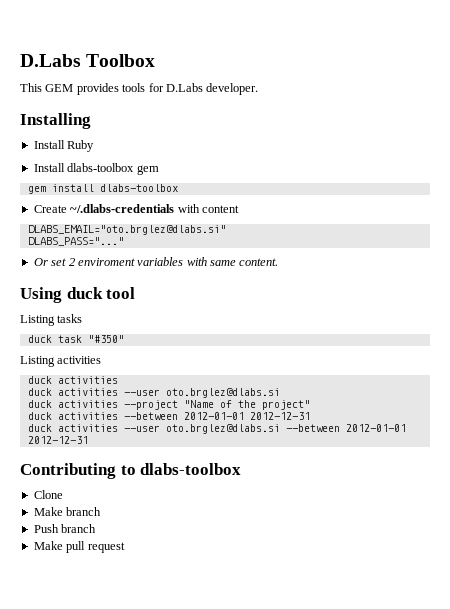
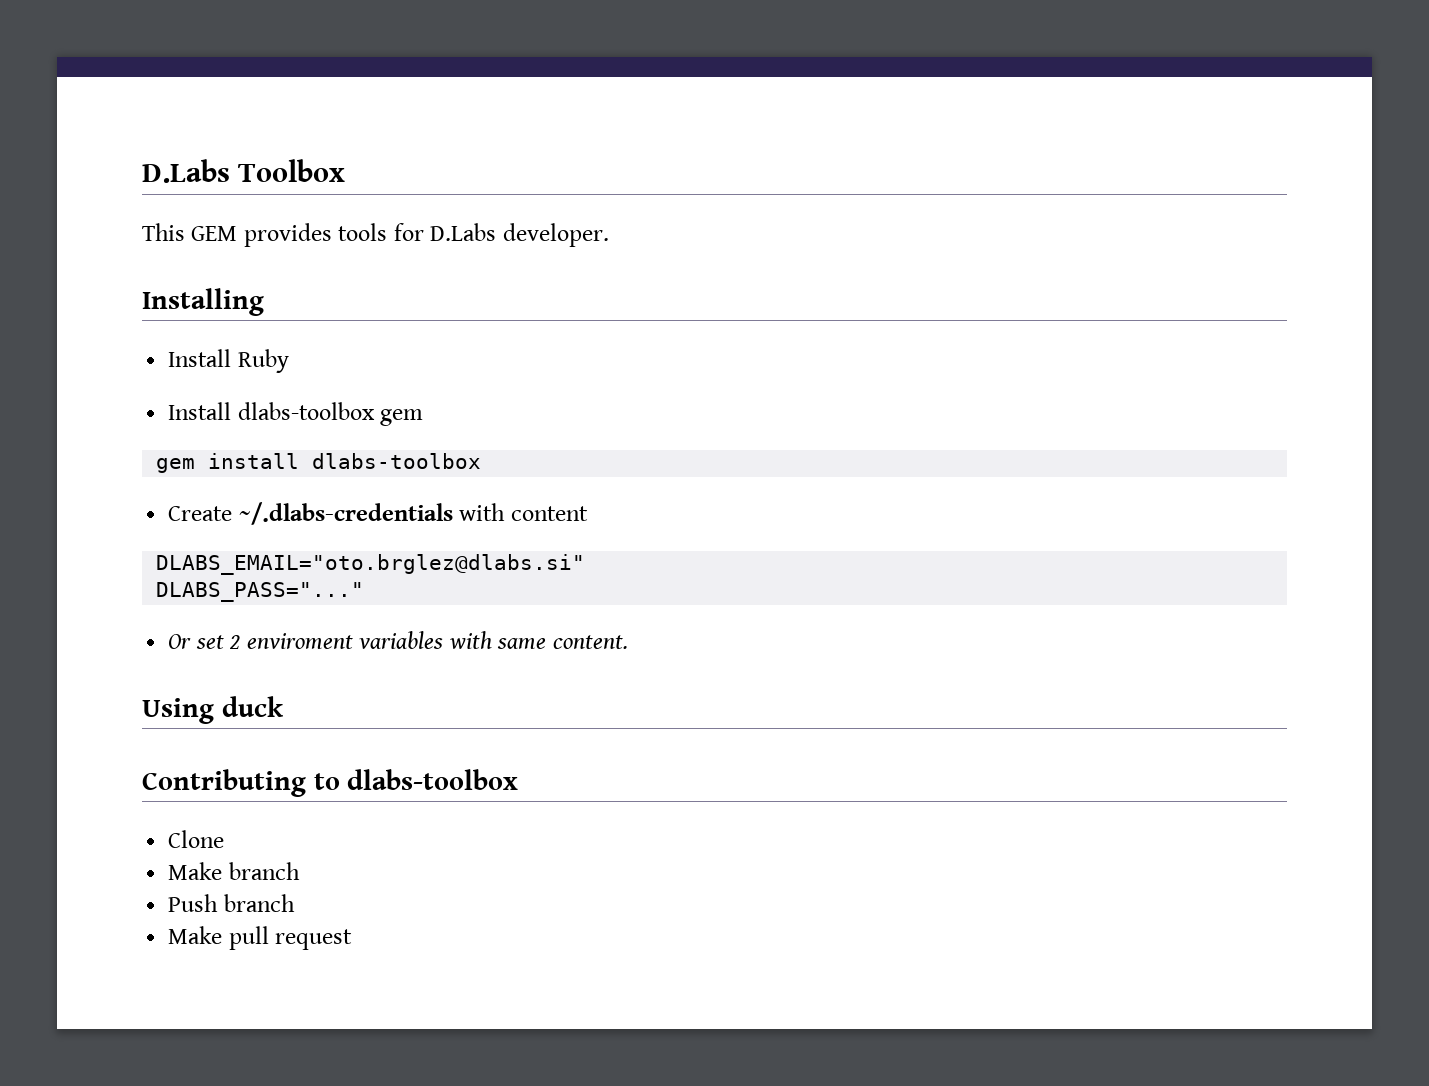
[106,287,136,299] [20,314,83,326] [27,335,124,343] [20,356,102,367] [27,376,118,384] [27,388,280,398] [27,400,310,410] [27,412,310,420] [27,424,406,434] [27,436,88,444] tool // Listing tasks // duck task "#350" // Listing activities // duck activities // duck activities --user oto.brglez@dlabs.si // duck activities --project "Name of the project" // duck activities --between 2012-01-01 2012-12-31 // duck activities --user oto.brglez@dlabs.si --between 2012-01-01 2012-12-31 -> (284, 706) none

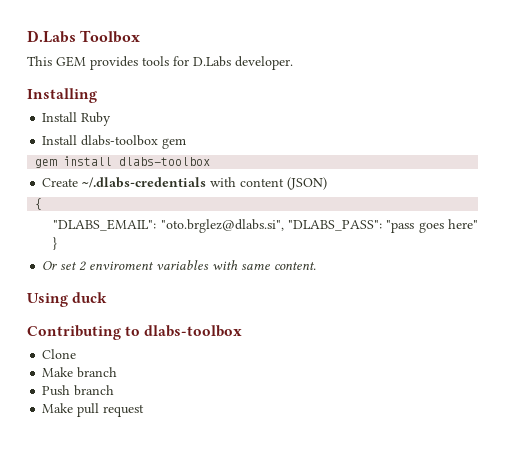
[156,554,586,575] [156,582,365,602] // DLABS_EMAIL="oto.brglez@dlabs.si" // DLABS_PASS="..." -> [287,177,328,190] [35,198,43,210] [53,219,478,233] [53,237,58,250] (JSON) // { // "DLABS_EMAIL": "oto.brglez@dlabs.si", "DLABS_PASS": "pass goes here" }

